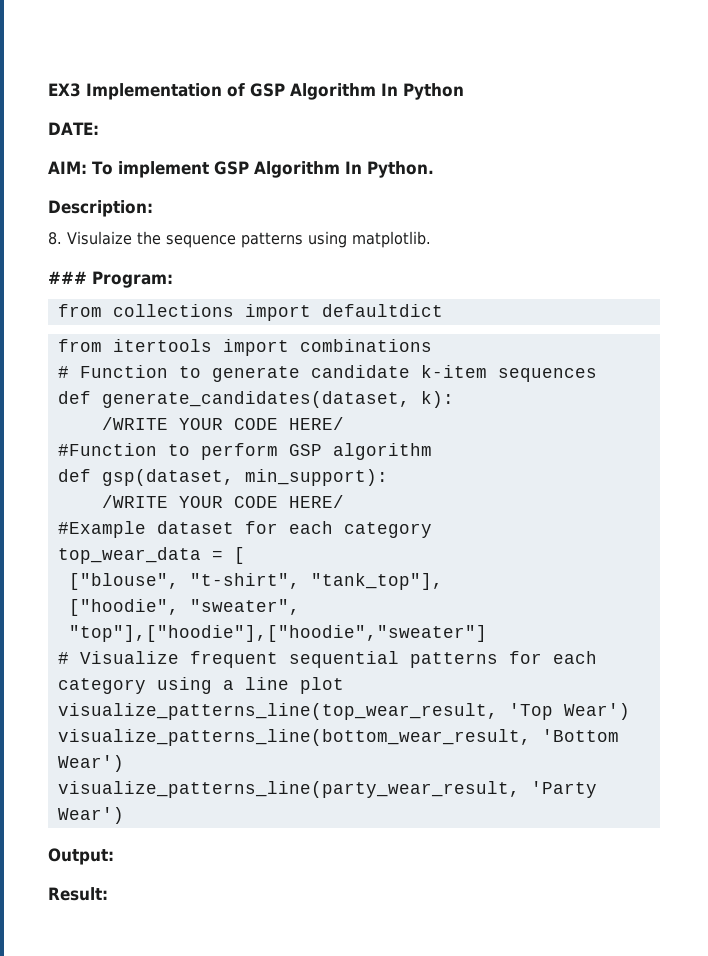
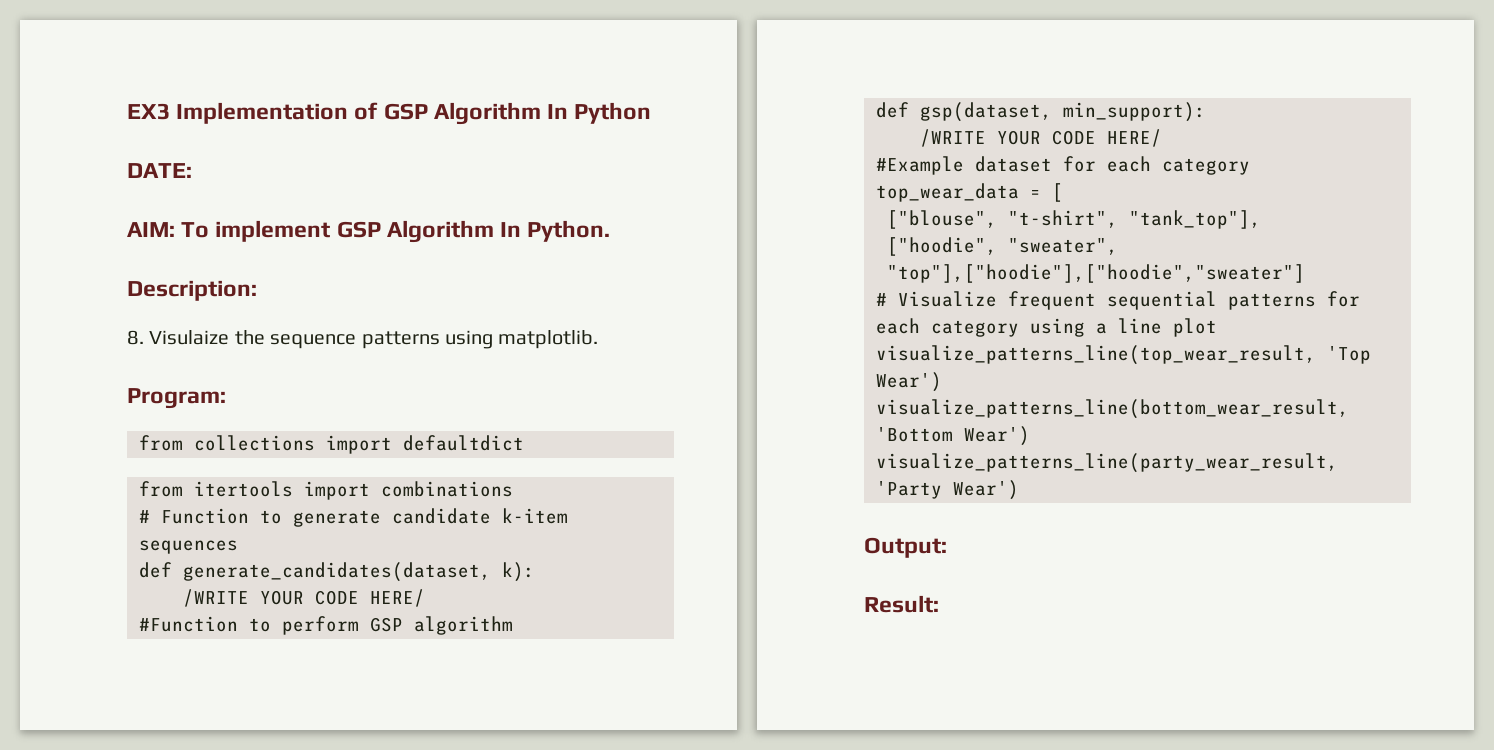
[48,271,87,284] ### -> (599, 339) none

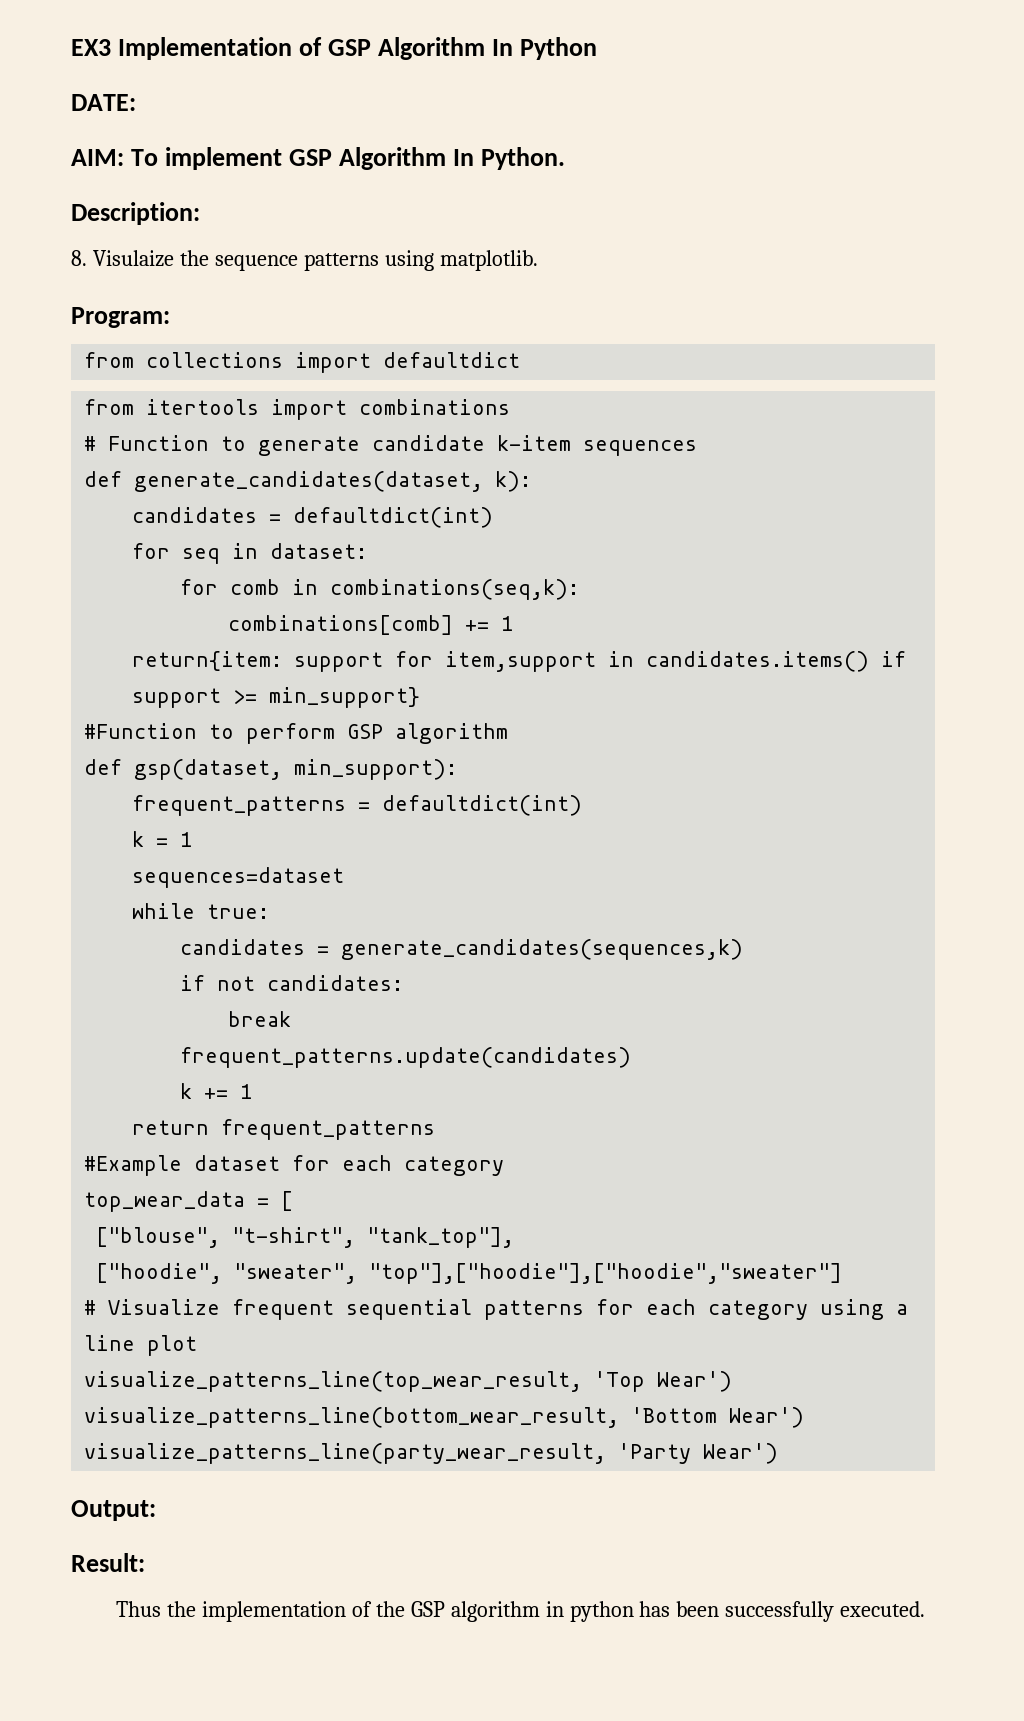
[183,589,425,607] /WRITE YOUR CODE HERE/ -> [132,507,494,528] [132,543,368,564] [180,579,580,600] [228,615,514,635] [132,651,907,672] [132,687,421,708] candidates = defaultdict(int) // for seq in dataset: // for comb in combinations(seq,k): // combinations[comb] += 1 // return{item: support for item,support in candidates.items() if support >= min_support}
[920,129,1162,147] /WRITE YOUR CODE HERE/ -> [132,795,583,816] [132,831,193,847] [132,867,345,888] [132,903,270,919] [180,939,744,960] [180,975,404,991] [228,1011,292,1027] [180,1047,632,1068] [180,1083,253,1099] [132,1119,436,1140] frequent_patterns = defaultdict(int) // k = 1 // sequences=dataset // while true: // candidates = generate_candidates(sequences,k) // if not candidates: // break // frequent_patterns.update(candidates) // k += 1 // return frequent_patterns
(939, 604) none -> [116,1601,926,1622] // Thus the implementation of the GSP algorithm in python has been successfully executed.

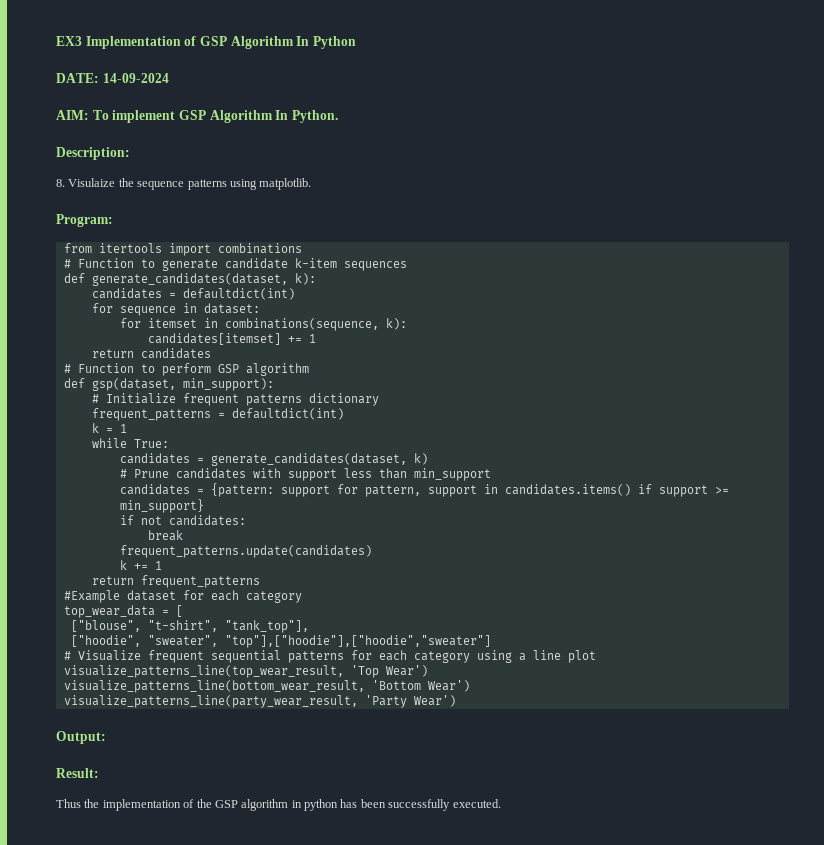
(136, 102) none -> [102,73,169,83] 14-09-2024
[84,352,521,373] // from collections import defaultdict -> (113, 220) none
[182,548,221,564] seq -> [119,306,176,316] sequence
[230,579,580,600] [228,615,514,635] [132,651,907,672] [132,687,421,708] [84,723,198,739] comb in combinations(seq,k): // combinations[comb] += 1 // return{item: support for item,support in candidates.items() if support >= min_support} // #Function -> [147,318,407,331] [147,333,316,345] [91,348,211,359] [63,363,134,373] itemset in combinations(sequence, k): // candidates[itemset] += 1 // return candidates // # Function
(458, 769) none -> [91,393,379,406] // # Initialize frequent patterns dictionary
[132,867,345,888] // sequences=dataset -> (127, 428) none
[207,904,270,919] [180,939,744,960] true: // candidates = generate_candidates(sequences,k) -> [133,439,169,448] [119,453,428,466] [119,468,491,481] [119,483,729,497] [119,499,204,513] True: // candidates = generate_candidates(dataset, k) // # Prune candidates with support less than min_support // candidates = {pattern: support for pattern, support in candidates.items() if support >= min_support}

